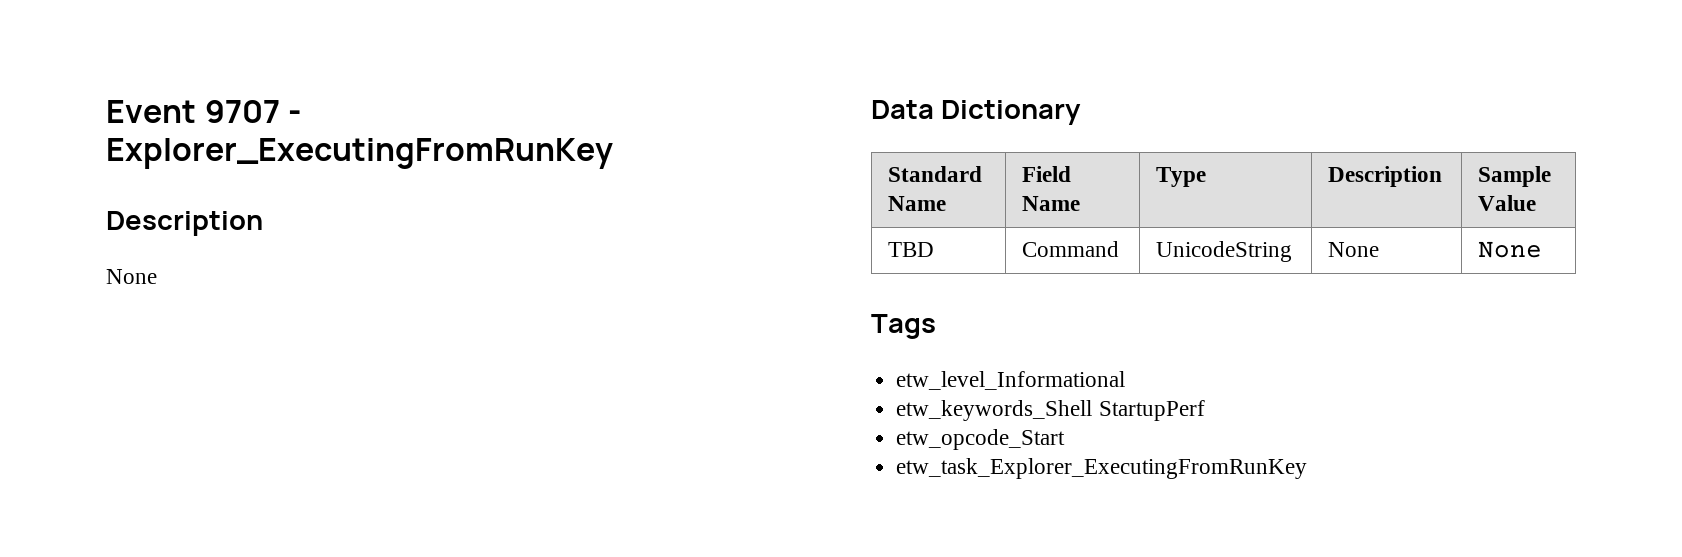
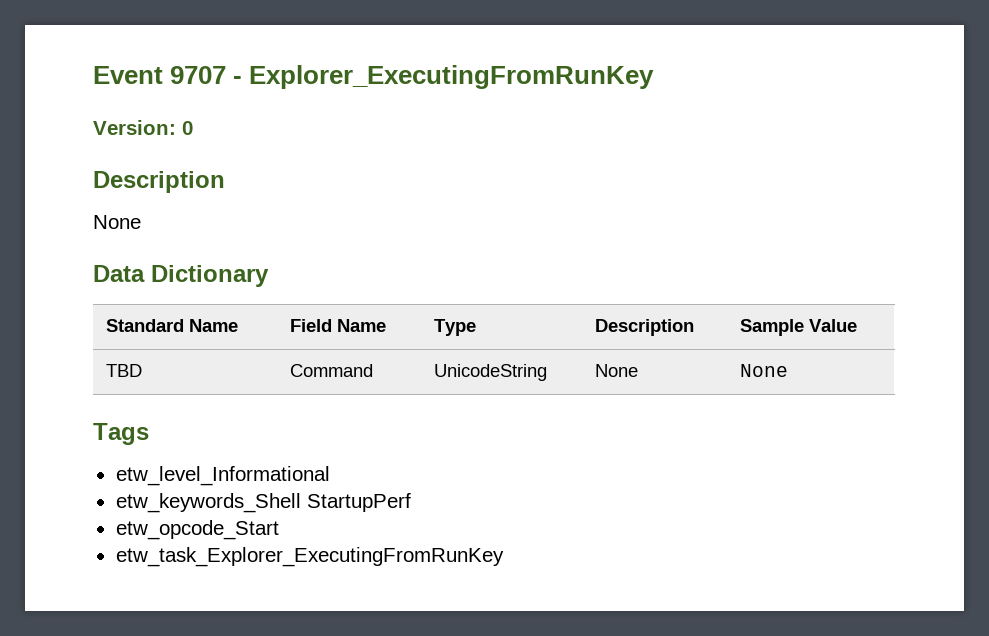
(613, 153) none -> [93,120,193,135] // Version: 0

